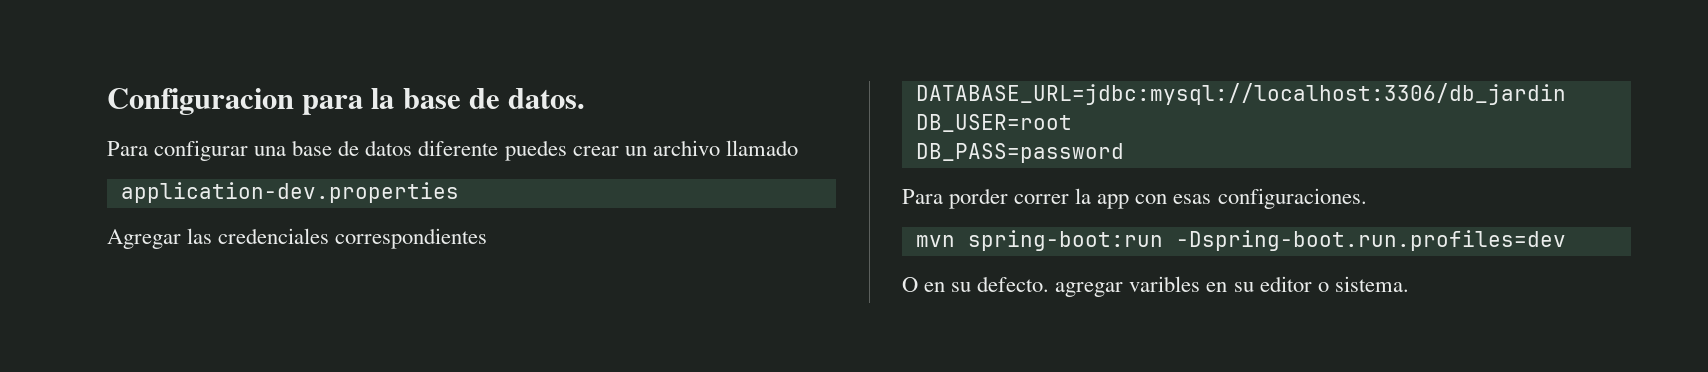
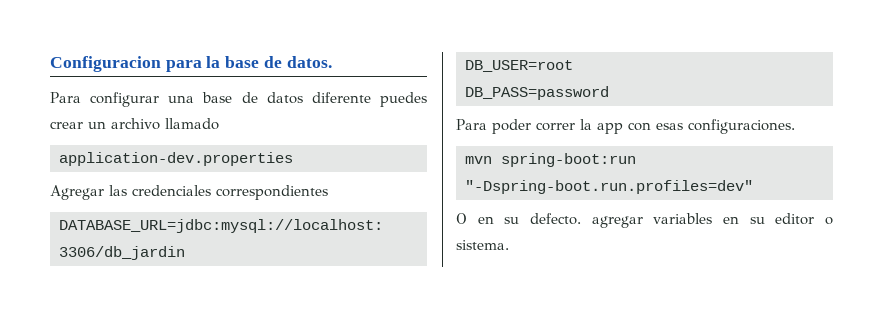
[949,188,1009,209] porder -> [492,119,531,134] poder
[1175,230,1566,251] -Dspring-boot.run.profiles=dev -> [465,180,753,194] "-Dspring-boot.run.profiles=dev"
[1129,276,1201,292] varibles -> [653,213,713,224] variables

